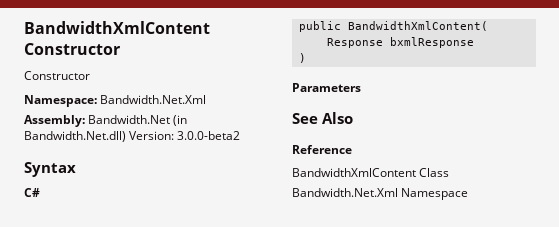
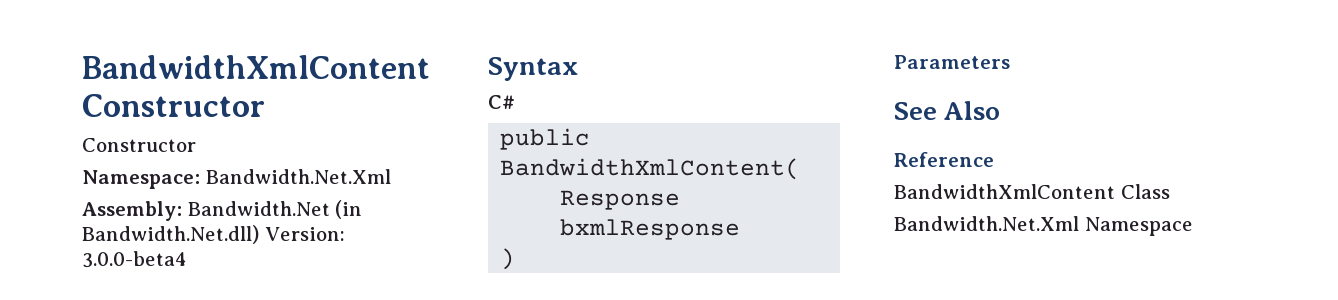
[177,131,241,140] 3.0.0-beta2 -> [82,251,187,268] 3.0.0-beta4

